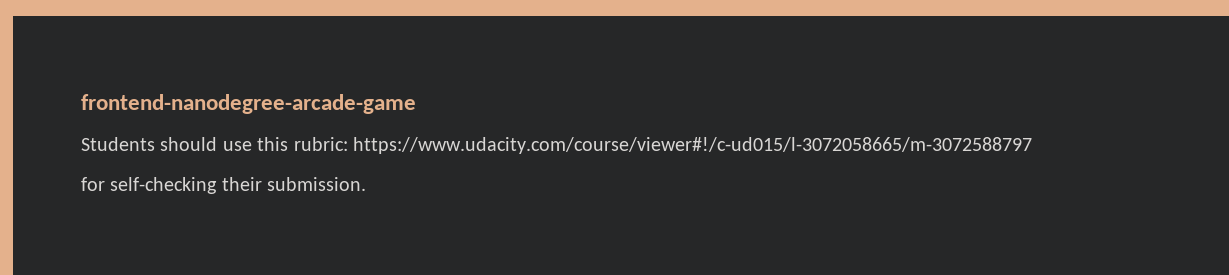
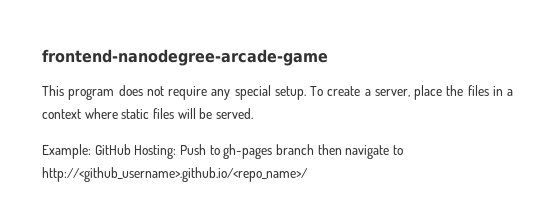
[81,137,1032,154] [81,177,367,194] Students should use this rubric: https://www.udacity.com/course/viewer#!/c-ud015/l-3072058665/m-3072588797 // for self-checking their submission. -> [42,85,513,100] [42,108,253,119] [42,144,403,159] [42,167,308,182] This program does not require any special setup. To create a server, place the files in a context where static files will be served. // Example: GitHub Hosting: Push to gh-pages branch then navigate to http://<github_username>.github.io/<repo_name>/

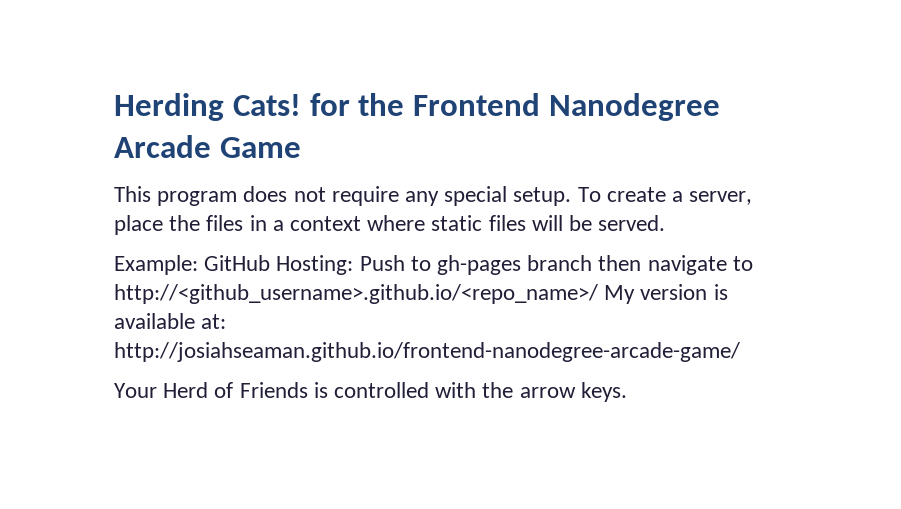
[42,49,328,66] frontend-nanodegree-arcade-game -> [114,93,720,121] [114,135,301,158] Herding Cats! for the Frontend Nanodegree Arcade Game
(308, 174) none -> [604,284,728,304] [114,313,227,329] [114,342,740,362] [114,382,627,402] My version is available at: http://josiahseaman.github.io/frontend-nanodegree-arcade-game/ // Your Herd of Friends is controlled with the arrow keys.

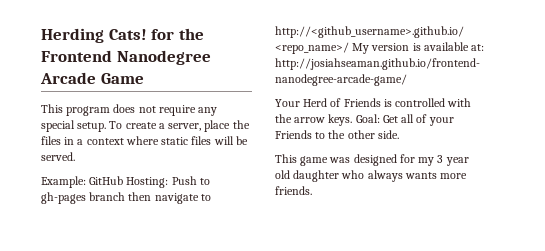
(627, 392) none -> [355,114,454,126] [275,130,399,139] [275,154,469,166] [275,170,468,182] [275,186,312,195] Goal: Get all of your Friends to the other side. // This game was designed for my 3 year old daughter who always wants more friends.

